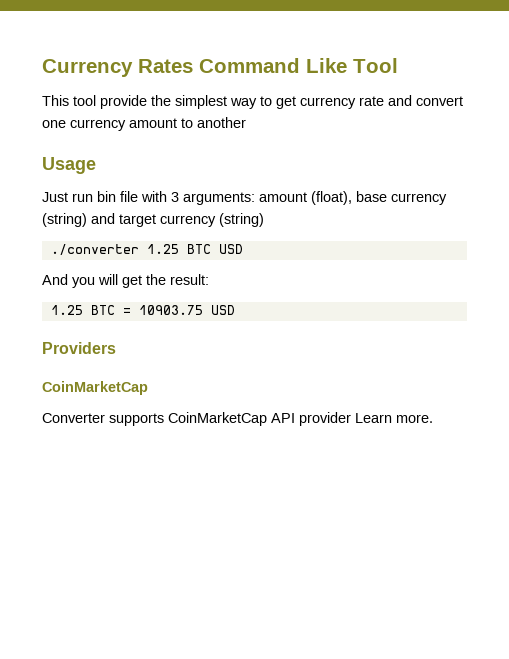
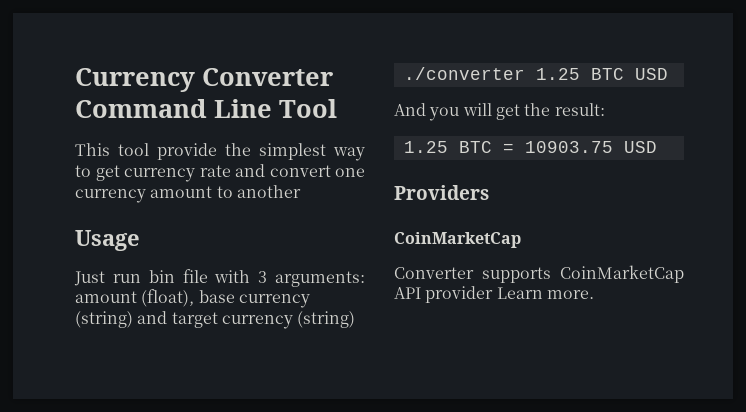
[138,58,347,73] Rates Command Like -> [202,68,333,86] [75,99,272,118] Converter Command Line

